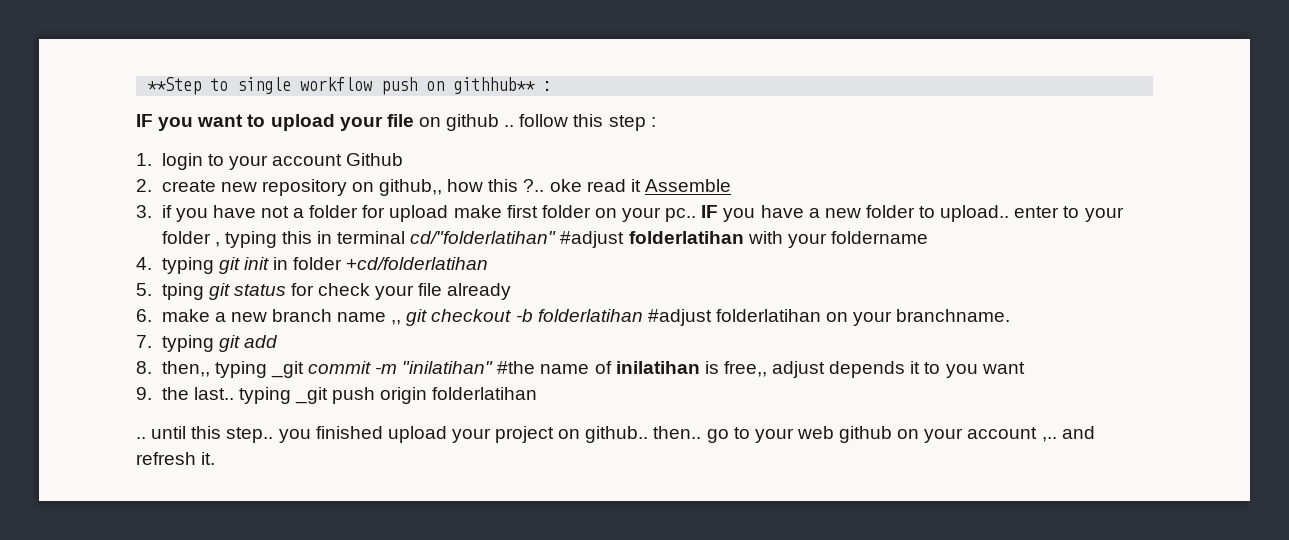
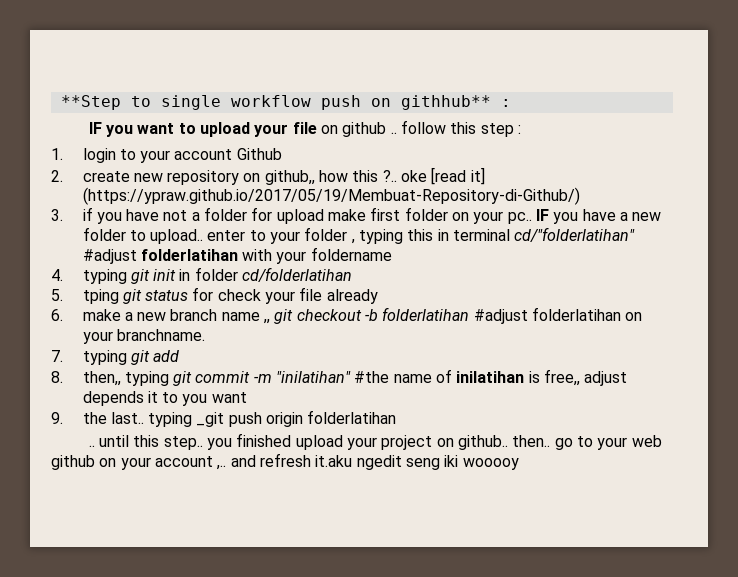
[586,179,731,192] read it Assemble -> [431,167,485,185] [82,187,580,205] [read it] (https://ypraw.github.io/2017/05/19/Membuat-Repository-di-Github/)
[346,257,489,270] +cd/folderlatihan -> [242,267,353,282] cd/folderlatihan
[270,361,304,378] _git -> [173,371,193,386] git
[201,452,216,465] it. -> [315,455,519,470] it.aku ngedit seng iki wooooy

